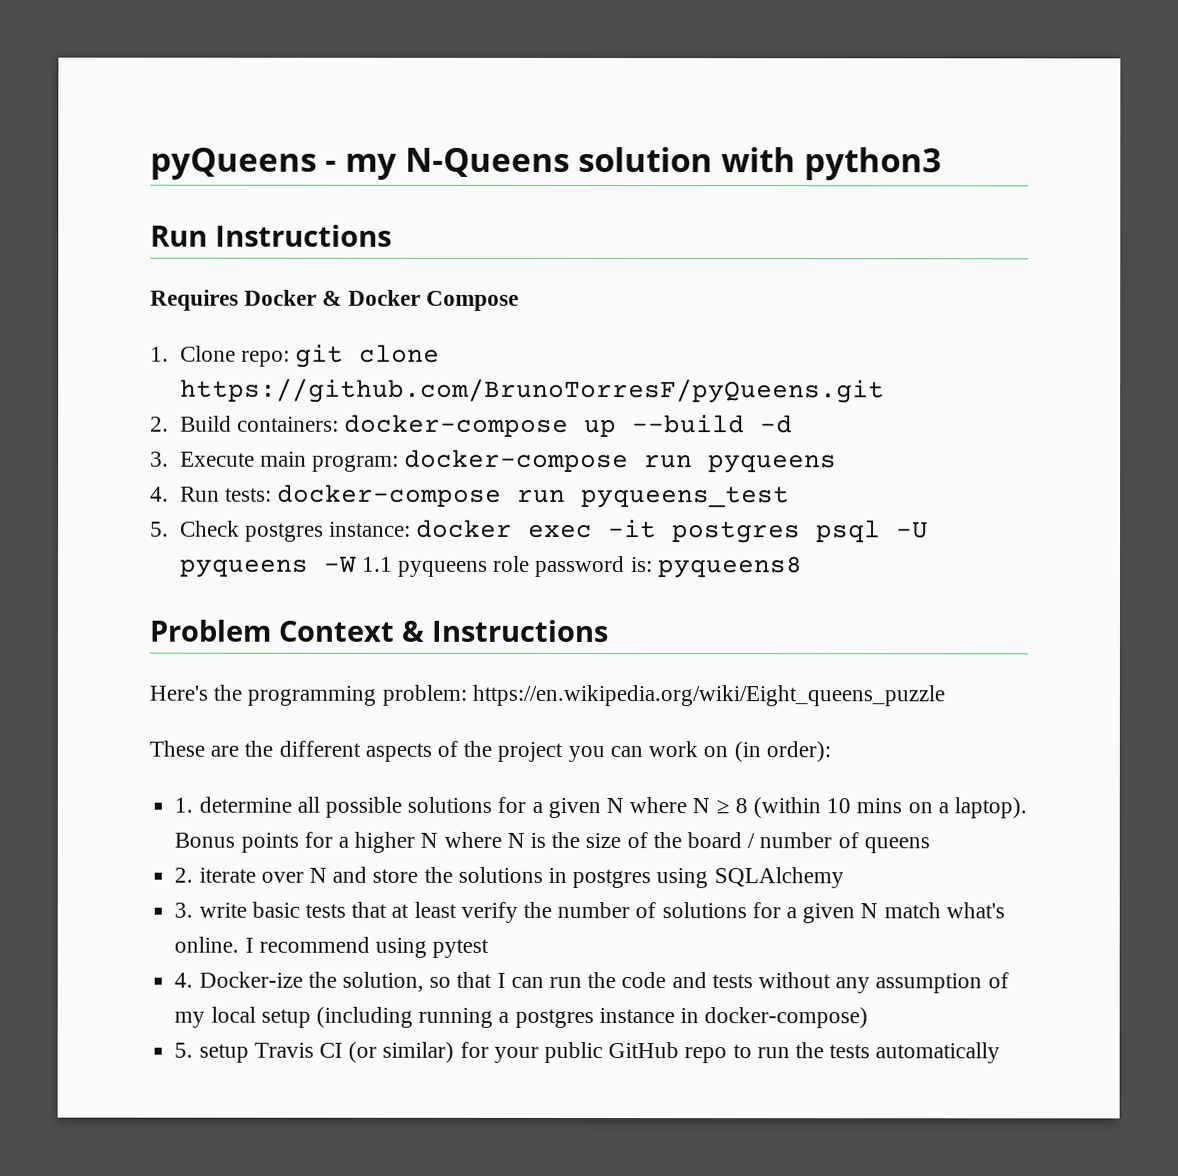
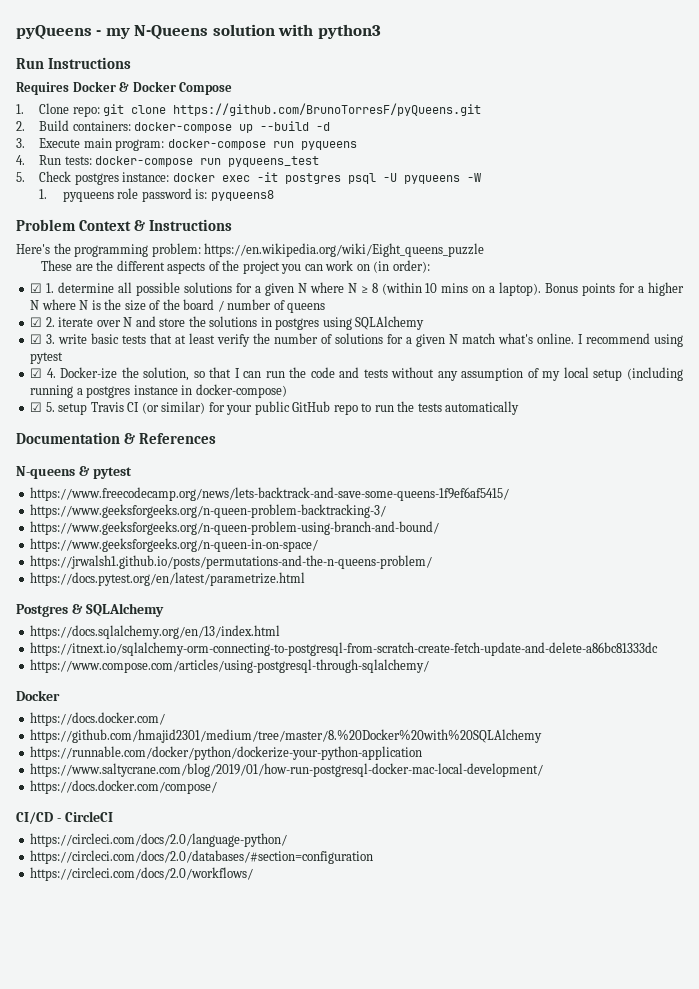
[361,556,393,572] 1.1 -> [39,189,48,199] // 1.
(831, 752) none -> [30,283,43,293] ☑
(930, 845) none -> [30,317,43,327] ☑
(844, 878) none -> [30,334,43,344] ☑
(490, 948) none -> [30,368,43,378] ☑
(869, 1018) none -> [30,402,43,412] ☑
(1001, 1053) none -> [16,432,217,444] [16,466,132,479] [30,487,510,501] [30,504,387,518] [30,521,440,535] [30,538,319,552] [30,555,433,569] [30,572,306,586] [16,603,164,617] [30,625,281,639] [30,642,659,656] [30,659,430,673] [16,690,60,701] [30,712,166,726] [30,729,543,743] [30,746,423,760] [30,763,544,777] [30,780,218,794] [16,811,113,824] [30,833,288,847] [30,850,374,864] [30,867,254,881] // Documentation & References // N-queens & pytest // https://www.freecodecamp.org/news/lets-backtrack-and-save-some-queens-1f9ef6af5415/ // https://www.geeksforgeeks.org/n-queen-problem-backtracking-3/ // https://www.geeksforgeeks.org/n-queen-problem-using-branch-and-bound/ // https://www.geeksforgeeks.org/n-queen-in-on-space/ // https://jrwalsh1.github.io/posts/permutations-and-the-n-queens-problem/ // https://docs.pytest.org/en/latest/parametrize.html // Postgres & SQLAlchemy // https://docs.sqlalchemy.org/en/13/index.html // https://itnext.io/sqlalchemy-orm-connecting-to-postgresql-from-scratch-create-fetch-update-and-delete-a86bc81333dc // https://www.compose.com/articles/using-postgresql-through-sqlalchemy/ // Docker // https://docs.docker.com/ // https://github.com/hmajid2301/medium/tree/master/8.%20Docker%20with%20SQLAlchemy // https://runnable.com/docker/python/dockerize-your-python-application // https://www.saltycrane.com/blog/2019/01/how-run-postgresql-docker-mac-local-development/ // https://docs.docker.com/compose/ // CI/CD - CircleCI // https://circleci.com/docs/2.0/language-python/ // https://circleci.com/docs/2.0/databases/#section=configuration // https://circleci.com/docs/2.0/workflows/

